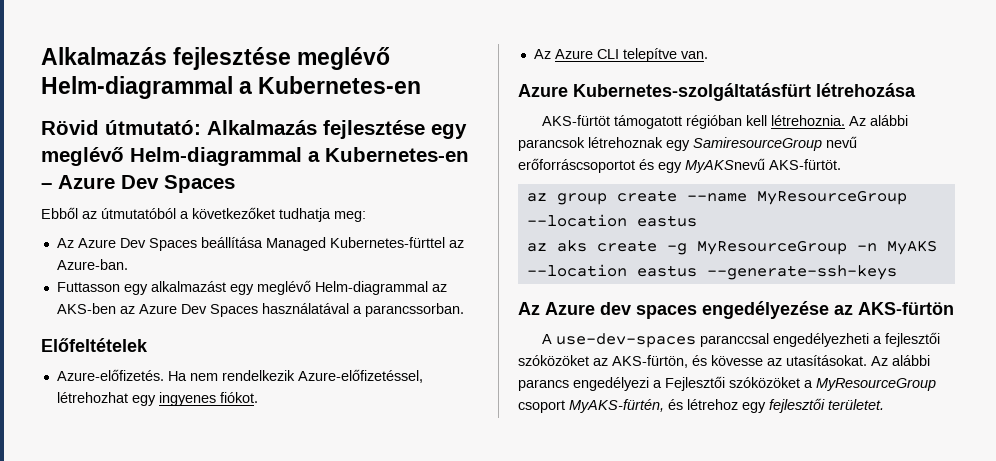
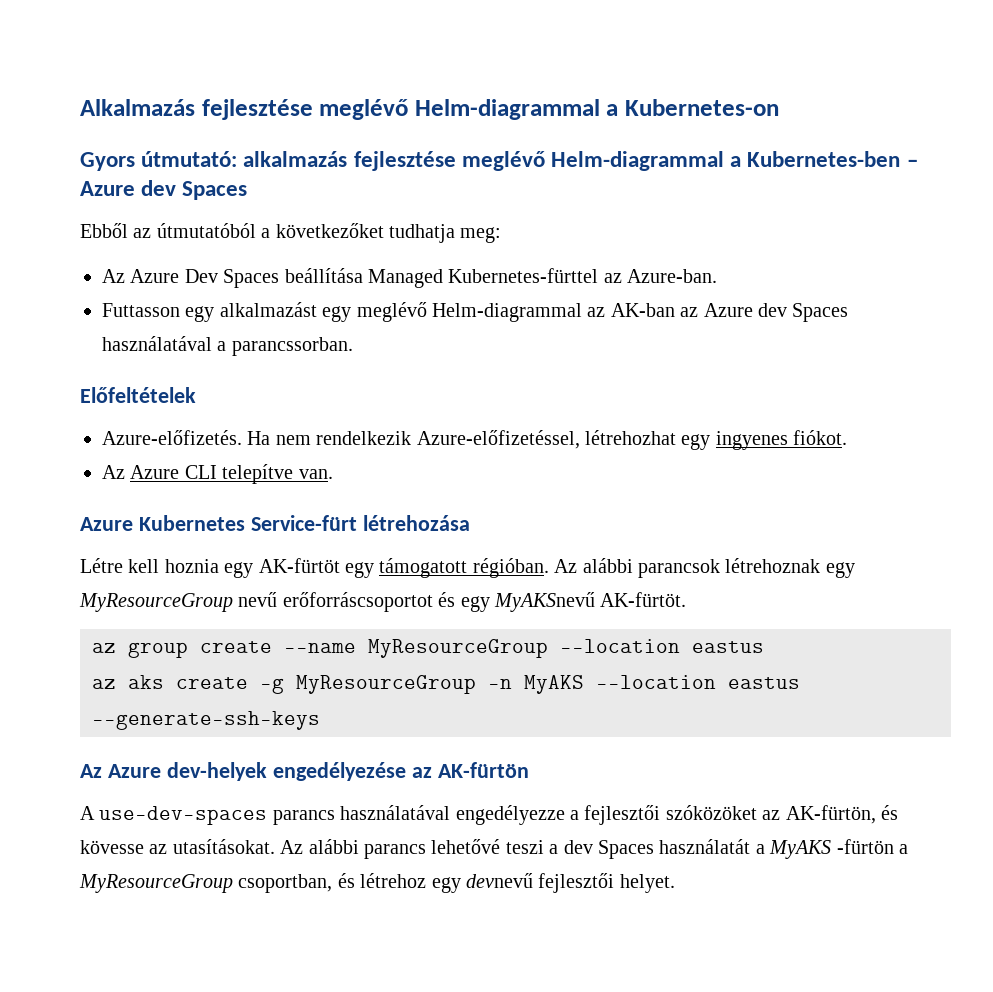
[258,76,422,94] [41,120,467,139] [41,147,469,166] Kubernetes-en // Rövid útmutató: Alkalmazás fejlesztése egy meglévő Helm-diagrammal a Kubernetes-en -> [625,99,780,116] [80,151,901,171] Kubernetes-on // Gyors útmutató: alkalmazás fejlesztése meglévő Helm-diagrammal a Kubernetes-ben
[121,175,159,189] Dev -> [141,180,177,196] dev
[56,303,116,314] AKS-ben -> [610,303,675,317] AK-ban
[180,304,207,314] Dev -> [757,303,787,317] dev
[573,83,811,101] Kubernetes-szolgáltatásfürt -> [138,515,357,531] Kubernetes Service-fürt
[542,115,846,129] AKS-fürtöt támogatott régióban kell létrehoznia. -> [80,558,549,578] Létre kell hoznia egy AK-fürtöt egy támogatott régióban.
[693,137,822,151] SamiresourceGroup -> [79,593,233,612] MyResourceGroup
[769,159,841,170] AKS-fürtöt. -> [600,592,687,607] AK-fürtöt.
[600,302,697,319] dev spaces -> [166,762,267,781] dev-helyek
[858,302,954,315] AKS-fürtön -> [437,762,529,778] AK-fürtön
[700,333,870,347] paranccsal engedélyezheti -> [272,805,565,825] parancs használatával engedélyezze
[612,355,688,368] AKS-fürtön, -> [785,805,876,824] AK-fürtön,
[573,376,936,391] [518,398,884,413] engedélyezi a Fejlesztői szóközöket a MyResourceGroup csoport MyAKS-fürtén, és létrehoz egy fejlesztői területet. -> [431,839,908,859] [79,873,675,893] lehetővé teszi a dev Spaces használatát a MyAKS -fürtön a MyResourceGroup csoportban, és létrehoz egy devnevű fejlesztői helyet.

